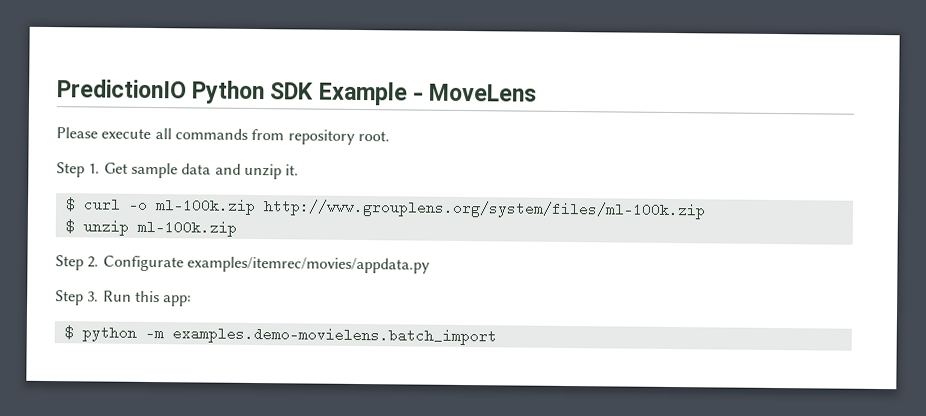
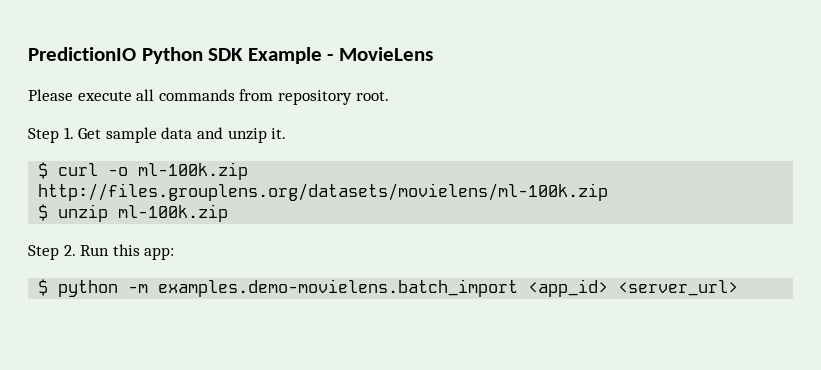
[429,83,538,102] MoveLens -> [338,47,433,61] MovieLens
[262,199,706,220] http://www.grouplens.org/system/files/ml-100k.zip -> [38,183,609,201] http://files.grouplens.org/datasets/movielens/ml-100k.zip
[102,255,430,274] [55,290,100,306] Configurate examples/itemrec/movies/appdata.py // Step 3. -> (76, 250) none
(497, 336) none -> [528,279,739,297] <app_id> <server_url>

